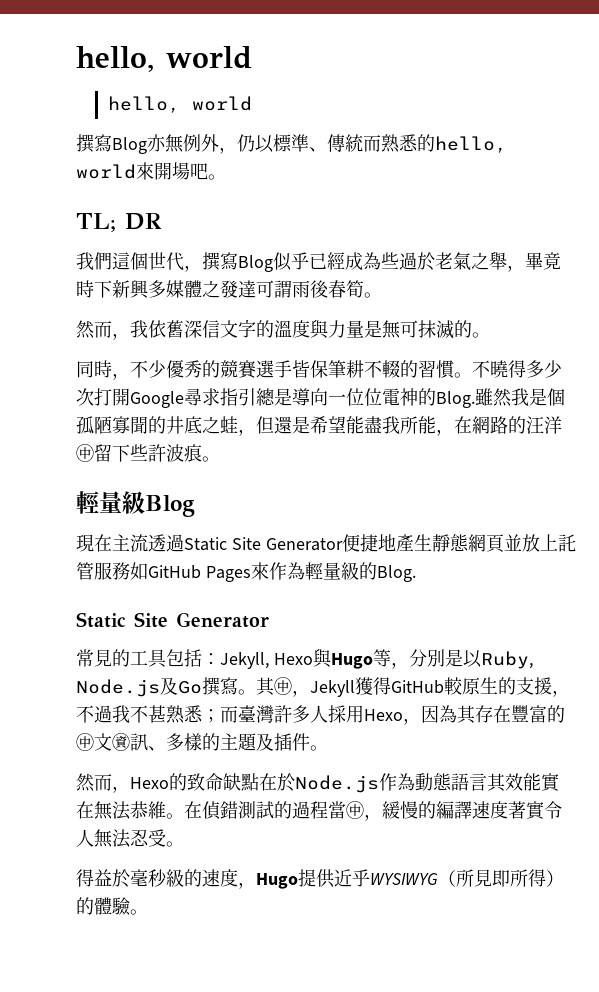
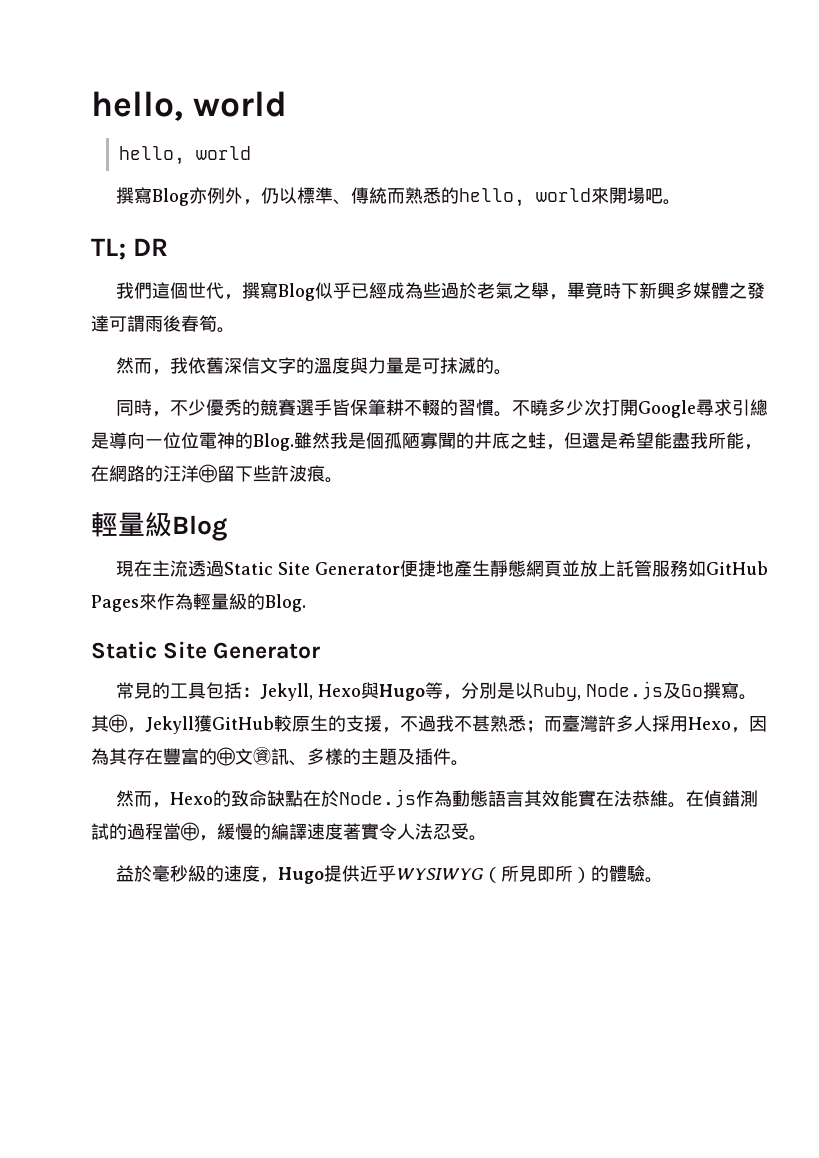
[165,134,184,153] 無 -> (208, 195) none
[382,320,401,339] 無 -> (423, 365) none
[508,360,526,378] 得 -> (549, 407) none
[220,388,238,406] 指 -> (733, 407) none
[373,677,391,695] 得 -> (212, 723) none
[94,801,113,820] 無 -> (615, 798) none
[94,829,113,848] 無 -> (415, 831) none
[76,869,94,887] 得 -> (487, 838) none
[528,869,546,887] 得 -> (574, 873) none

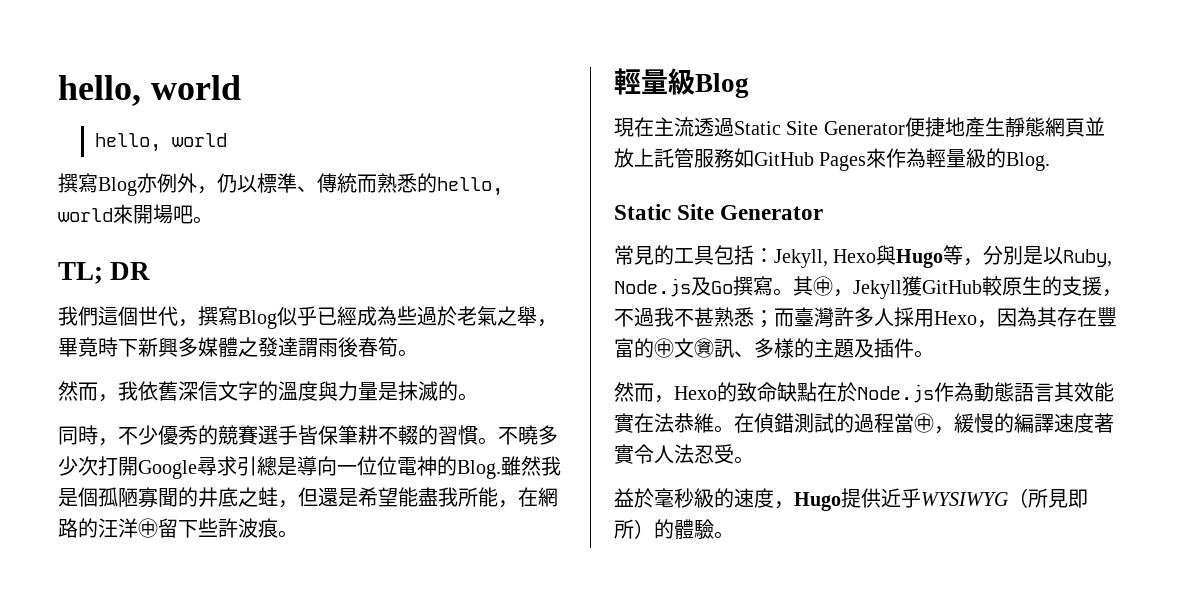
[109,316,127,332] 可 -> (298, 347) none
[422,358,441,374] 可 -> (398, 391) none

